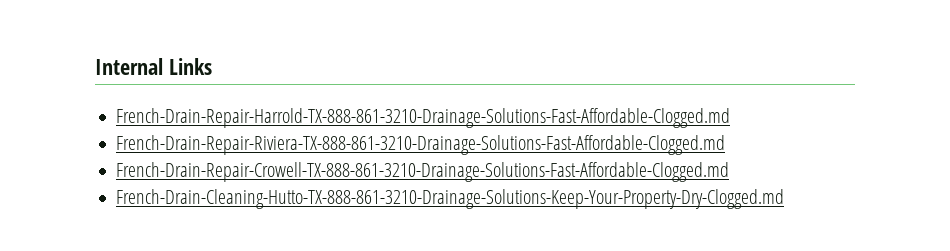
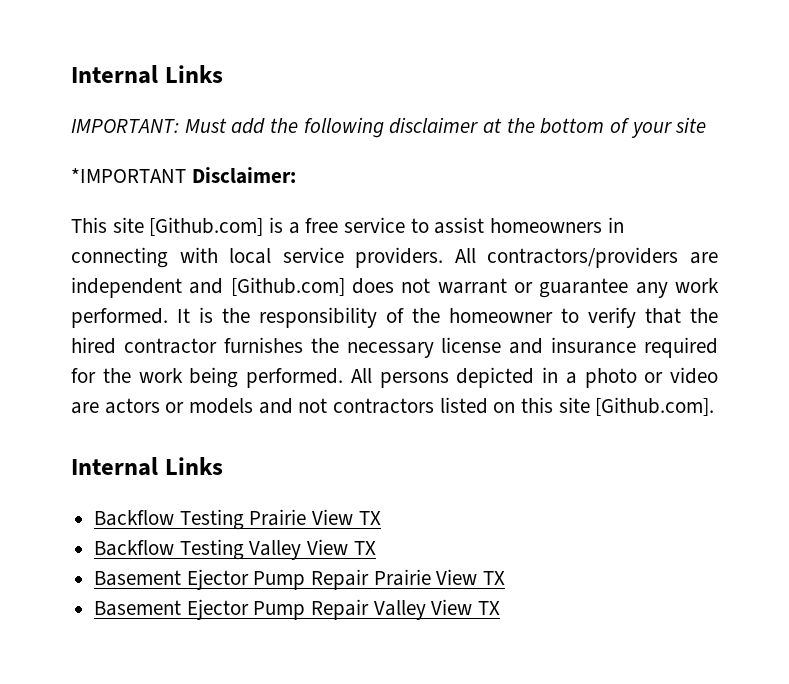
[95,58,212,75] [116,108,731,128] [116,135,726,155] [116,162,730,182] [116,189,785,209] Internal Links // French-Drain-Repair-Harrold-TX-888-861-3210-Drainage-Solutions-Fast-Affordable-Clogged.md // French-Drain-Repair-Riviera-TX-888-861-3210-Drainage-Solutions-Fast-Affordable-Clogged.md // French-Drain-Repair-Crowell-TX-888-861-3210-Drainage-Solutions-Fast-Affordable-Clogged.md // French-Drain-Cleaning-Hutto-TX-888-861-3210-Drainage-Solutions-Keep-Your-Property-Dry-Clogged.md -> [71,65,223,84] [71,117,707,138] [71,167,296,184] [71,217,624,236] [71,247,718,268] [71,277,719,298] [71,307,718,328] [71,337,718,358] [71,367,718,388] [71,397,715,416] [71,457,223,476] [94,509,381,530] [94,539,376,560] [94,569,506,590] [94,599,501,620] Internal Links // IMPORTANT: Must add the following disclaimer at the bottom of your site // *IMPORTANT Disclaimer: // This site [Github.com] is a free service to assist homeowners in connecting with local service providers. All contractors/providers are independent and [Github.com] does not warrant or guarantee any work performed. It is the responsibility of the homeowner to verify that the hired contractor furnishes the necessary license and insurance required for the work being performed. All persons depicted in a photo or video are actors or models and not contractors listed on this site [Github.com]. // Internal Links // Backflow Testing Prairie View TX // Backflow Testing Valley View TX // Basement Ejector Pump Repair Prairie View TX // Basement Ejector Pump Repair Valley View TX

